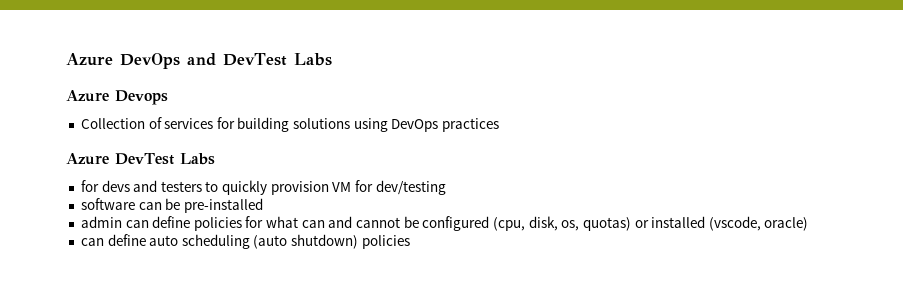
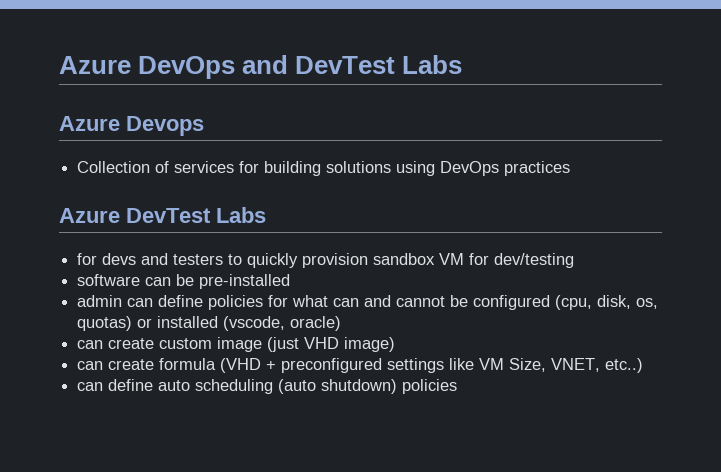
(329, 188) none -> [373,253,436,265] sandbox
(809, 224) none -> [77,337,396,352] [77,358,644,373] // can create custom image (just VHD image) // can create formula (VHD + preconfigured settings like VM Size, VNET, etc..)

